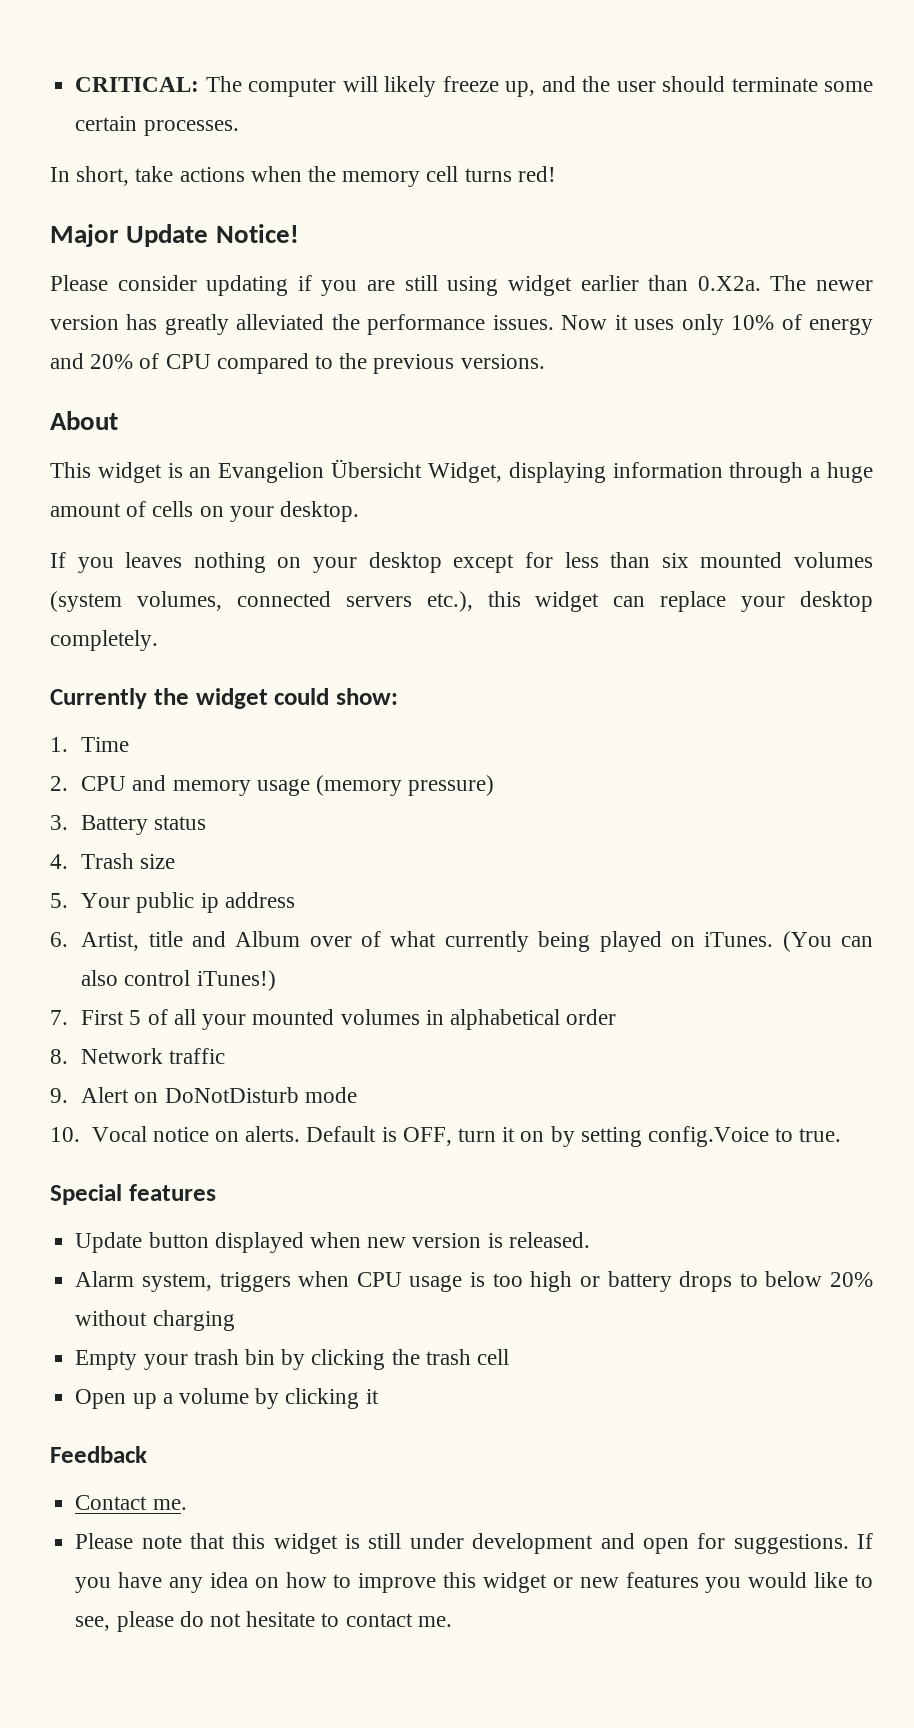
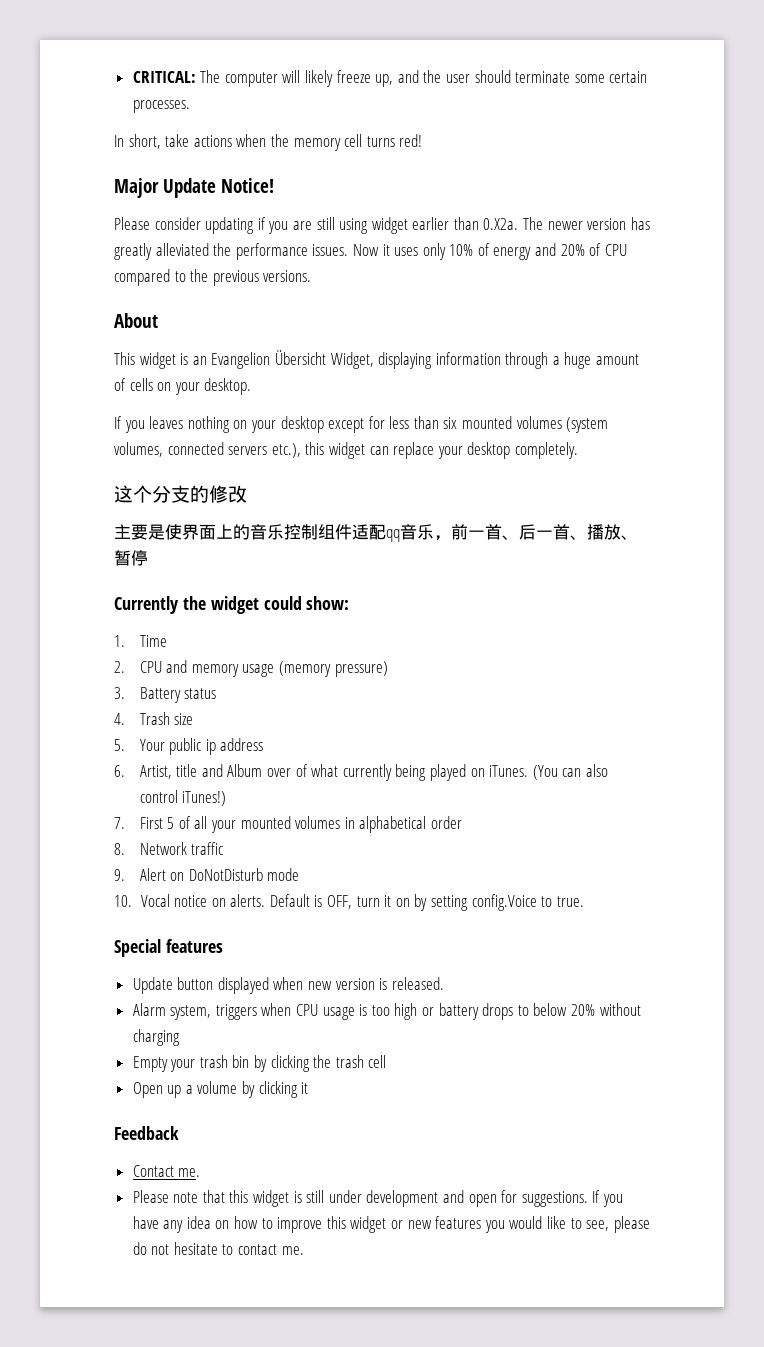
(158, 640) none -> [114,485,247,503] [114,524,638,542] [114,550,148,566] // 这个分支的修改 // 主要是使界面上的音乐控制组件适配qq音乐，前一首、后一首、播放、暂停

